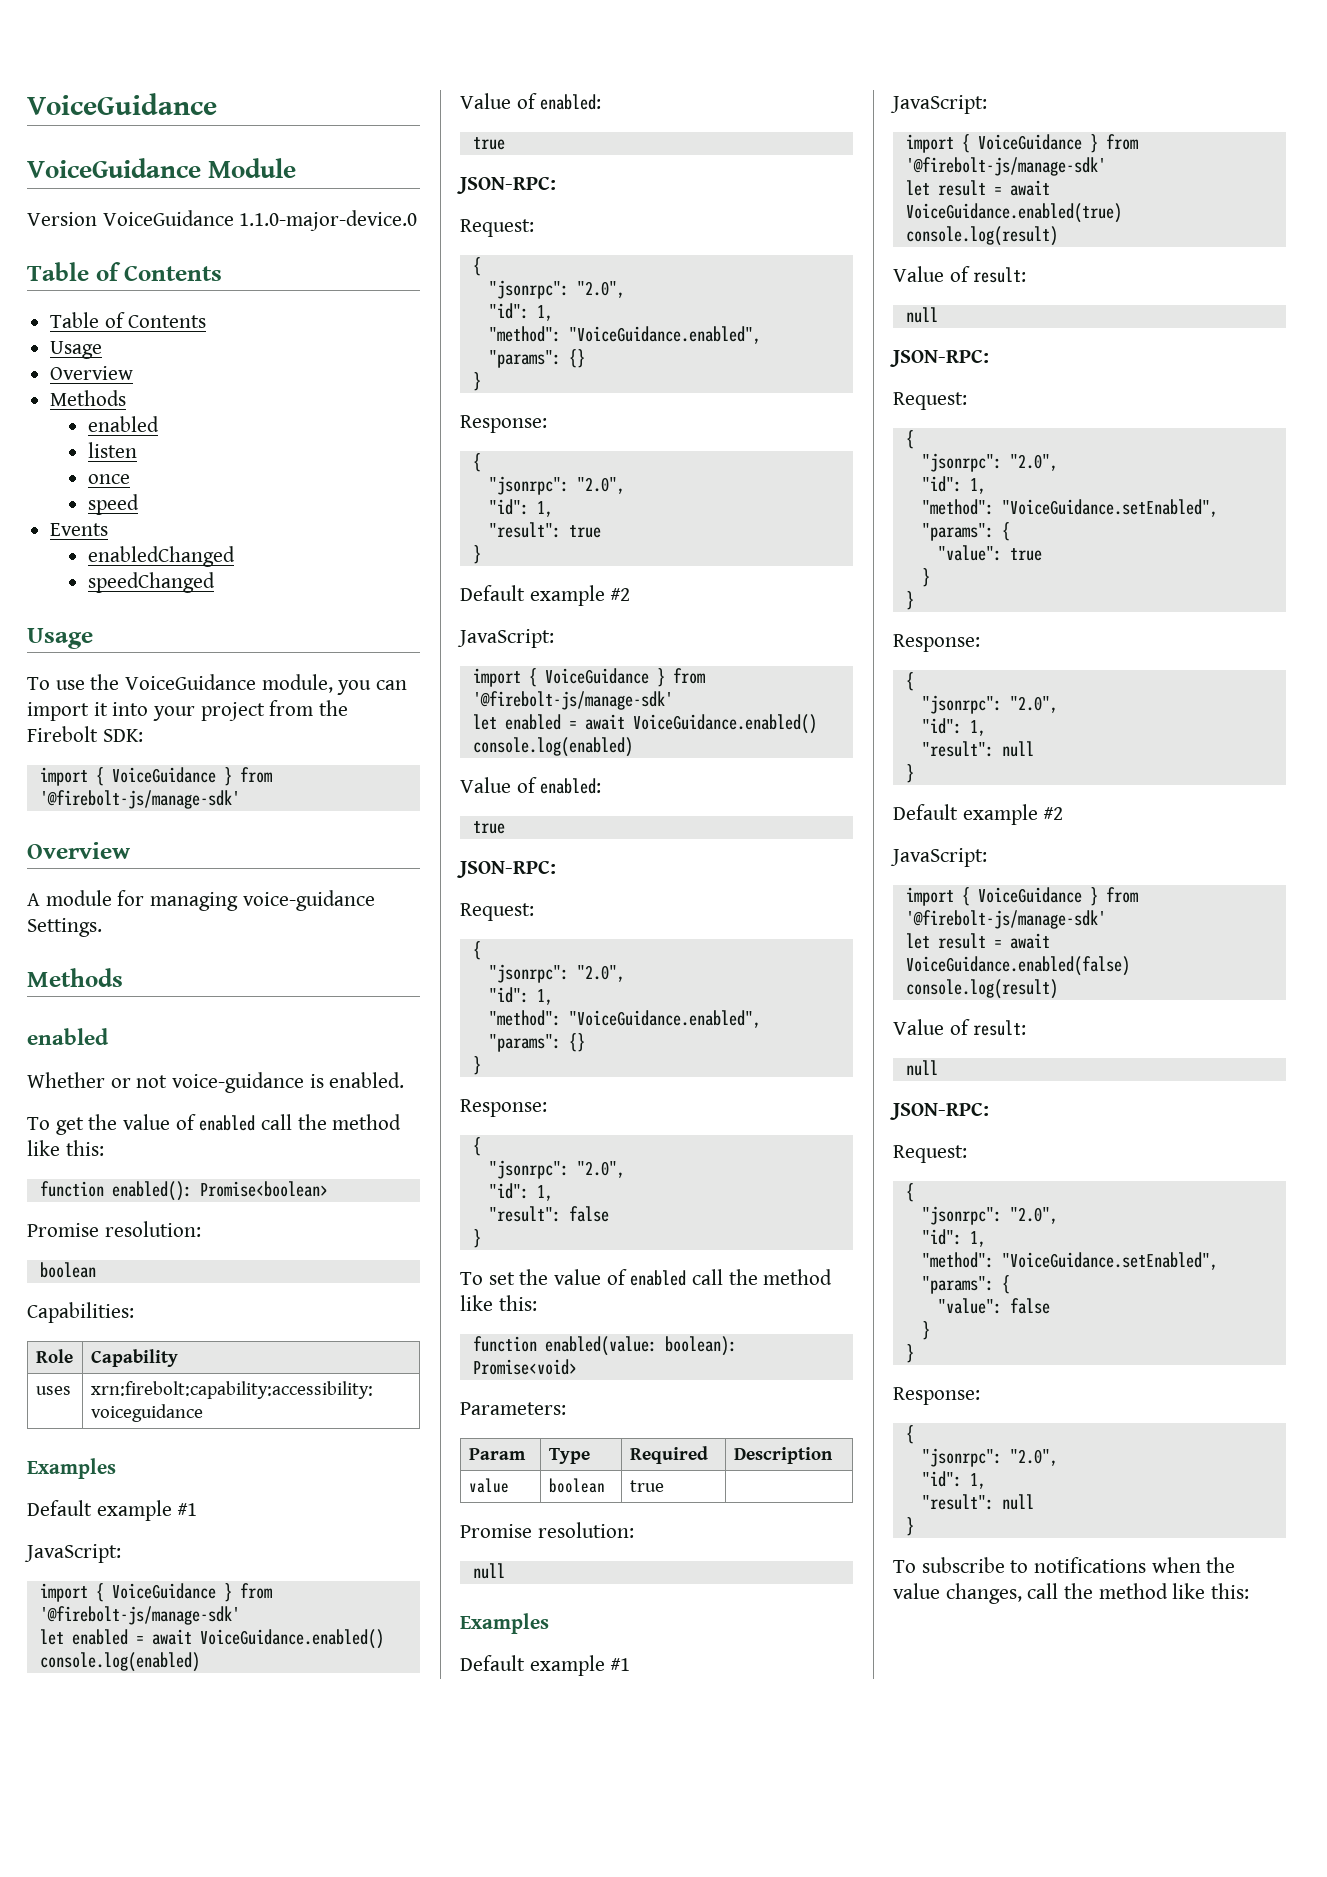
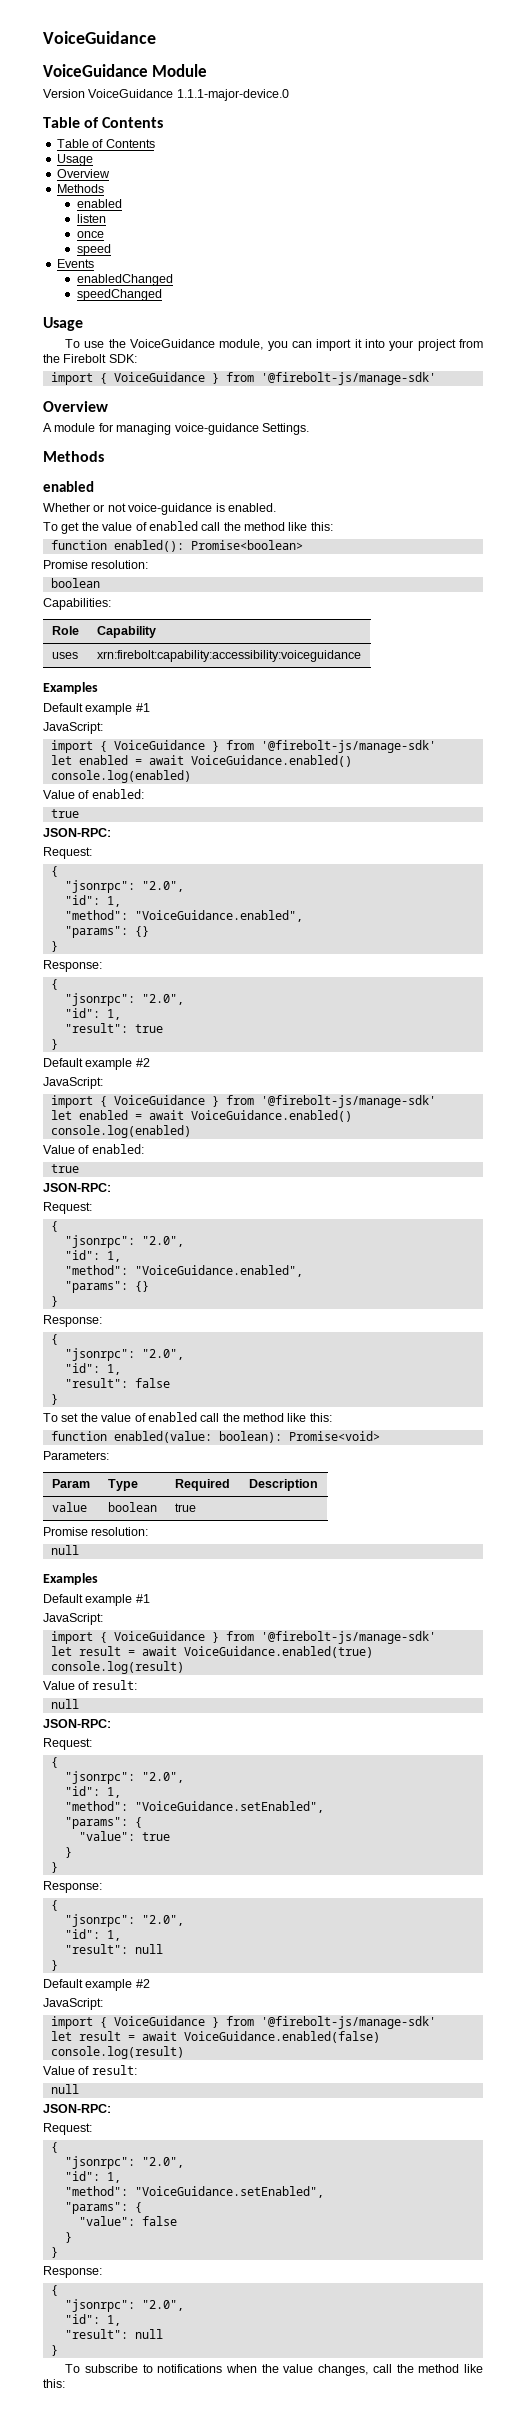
[239,210,418,231] 1.1.0-major-device.0 -> [176,89,289,101] 1.1.1-major-device.0

